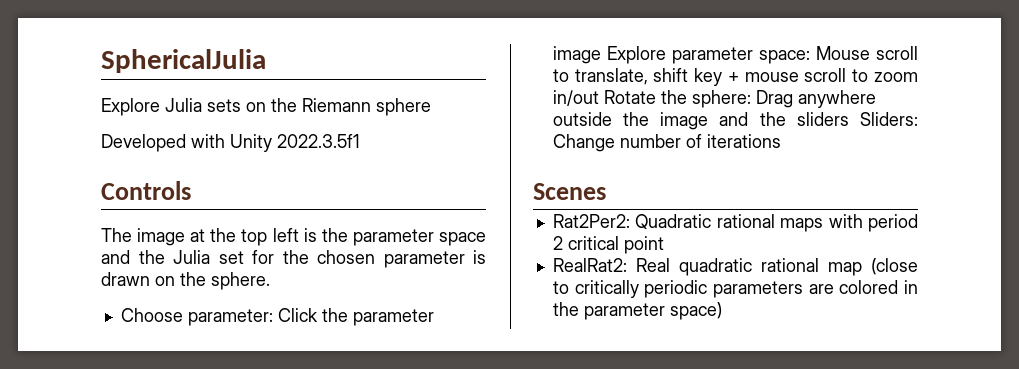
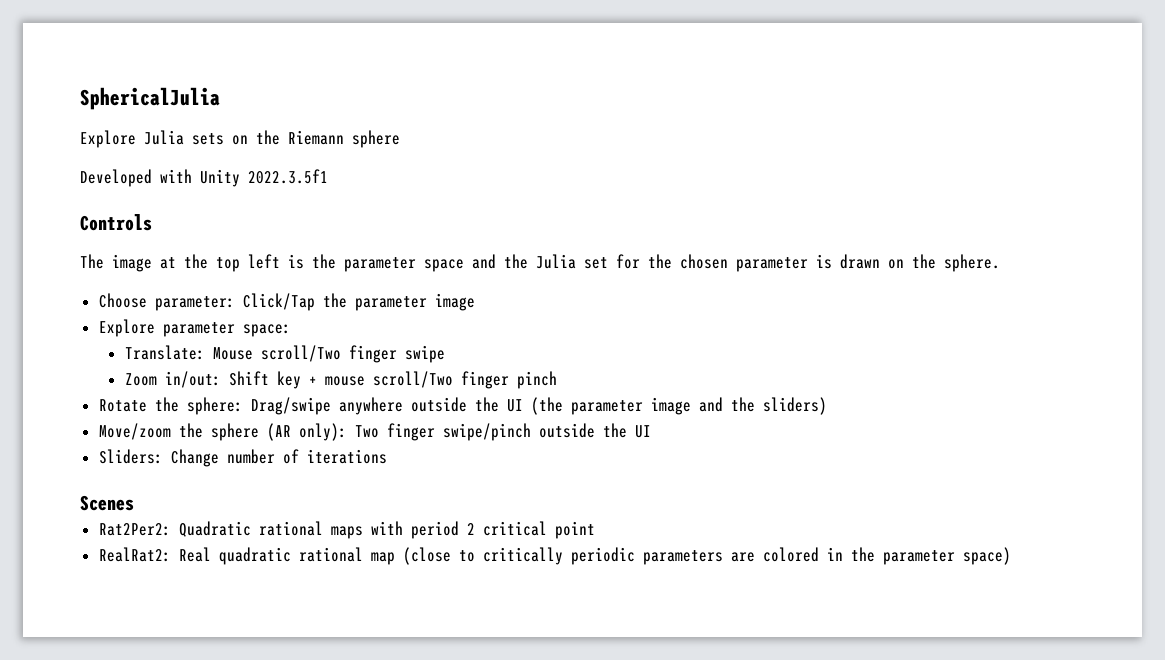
[277,308,318,322] Click -> [242,293,315,311] Click/Tap
(601, 55) none -> (475, 302) //
[815,46,918,60] [552,68,918,86] [552,90,599,106] Mouse scroll to translate, shift key + mouse scroll to zoom in/out -> [124,345,445,363] [124,371,557,389] // Translate: Mouse scroll/Two finger swipe // Zoom in/out: Shift key + mouse scroll/Two finger pinch //
[755,90,793,108] Drag -> [250,397,331,415] Drag/swipe
[660,112,849,130] image and the sliders -> [506,397,827,415] [98,423,651,441] UI (the parameter image and the sliders) // Move/zoom the sphere (AR only): Two finger swipe/pinch outside the UI //

